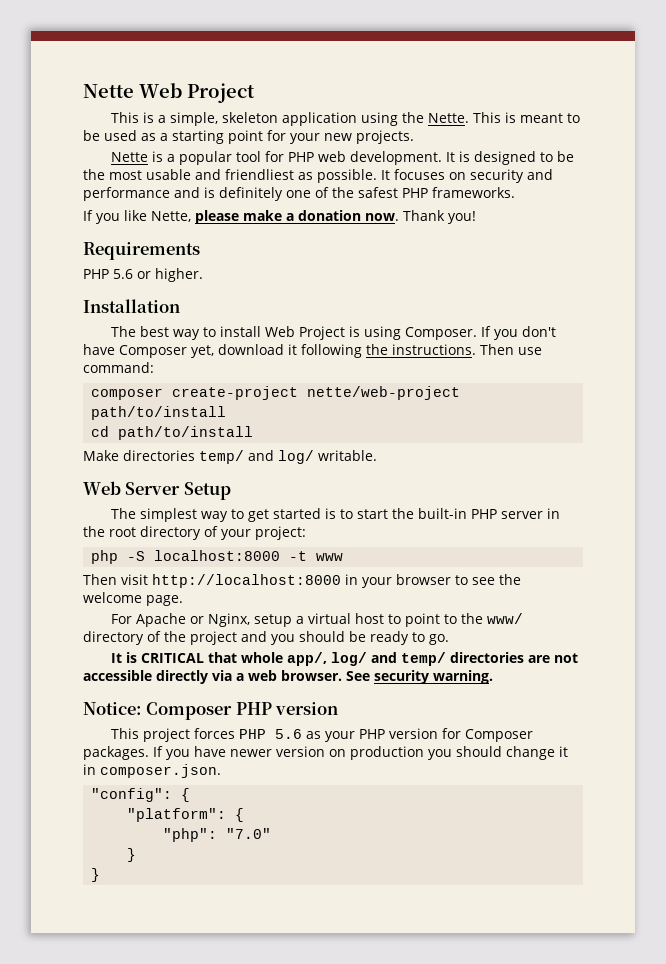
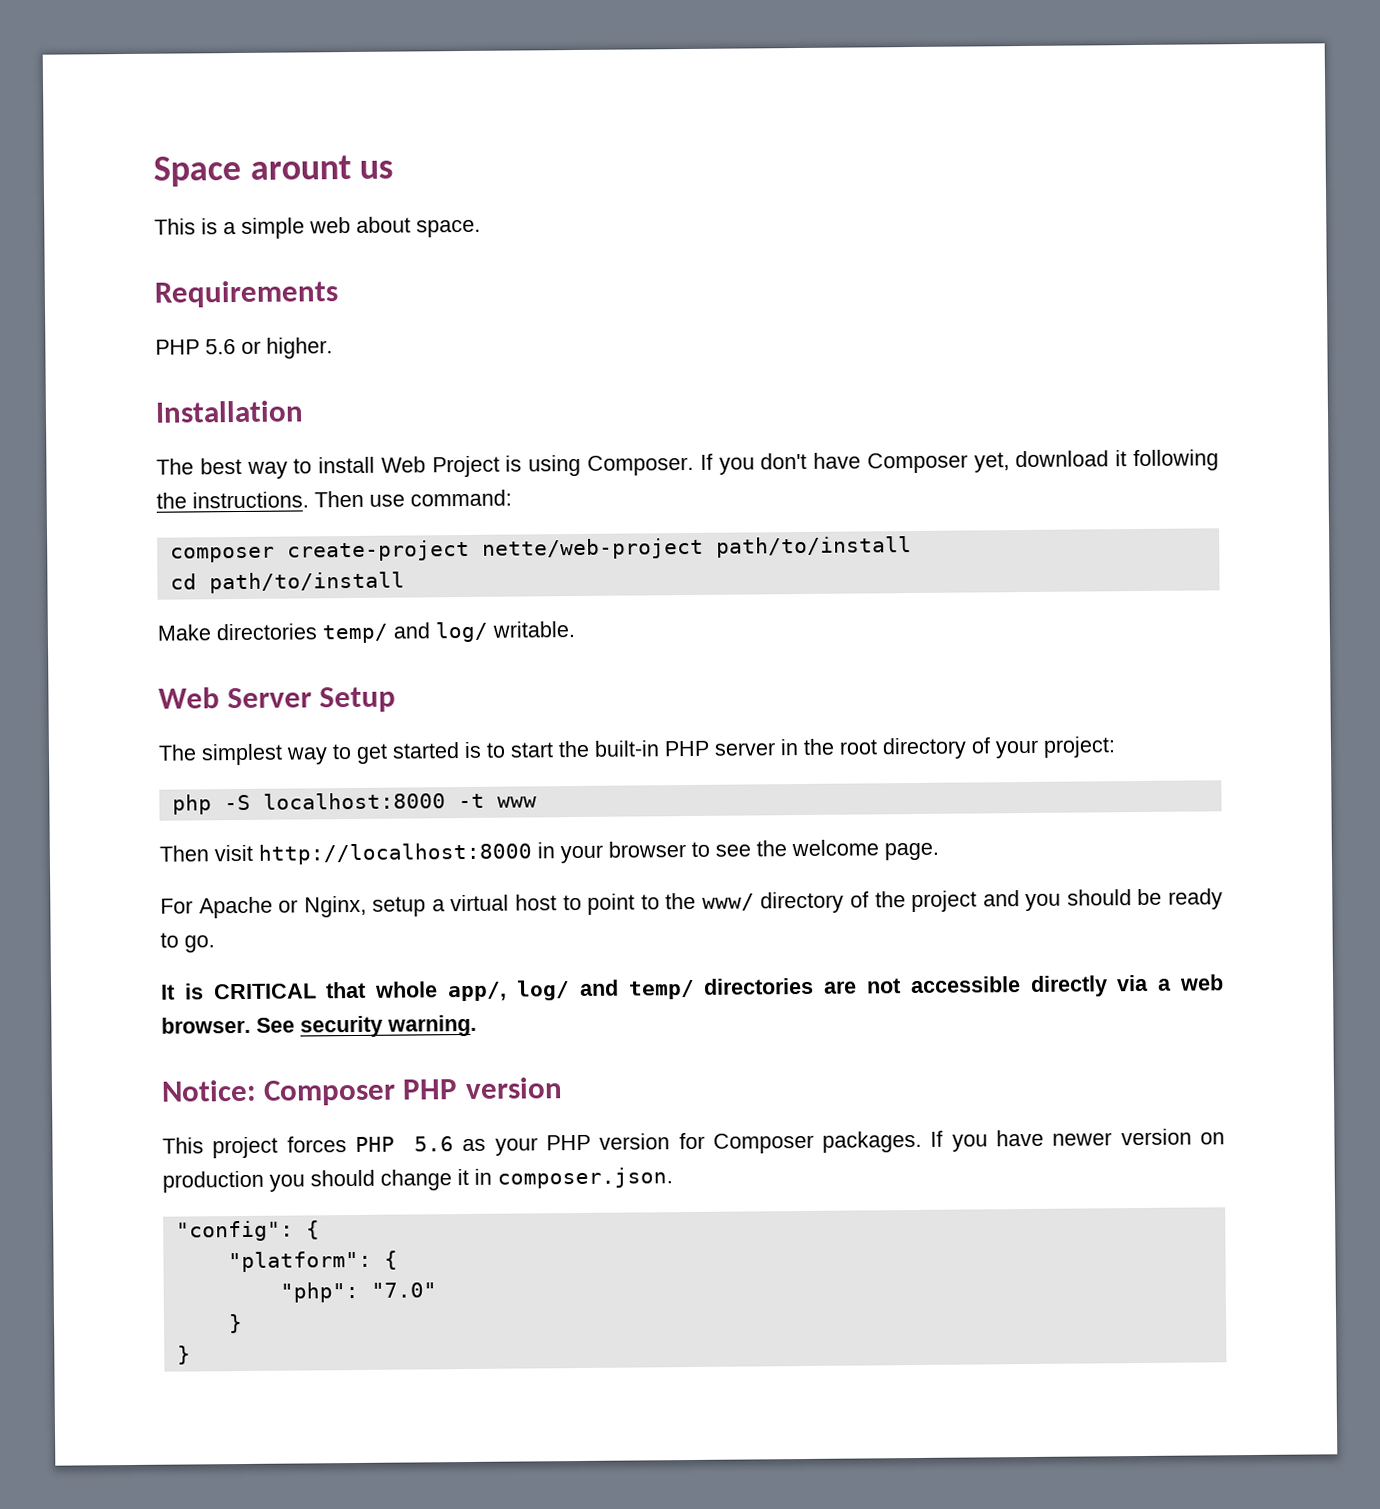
[83,83,255,103] Nette Web Project -> [153,154,394,187] Space arount us
[170,112,581,126] [83,130,414,144] [111,151,575,165] [83,169,553,183] [83,187,515,201] [83,210,476,224] simple, skeleton application using the Nette. This is meant to be used as a starting point for your new projects. // Nette is a popular tool for PHP web development. It is designed to be the most usable and friendliest as possible. It focuses on security and performance and is definitely one of the safest PHP frameworks. // If you like Nette, please make a donation now. Thank you! -> [241,216,481,239] simple web about space.

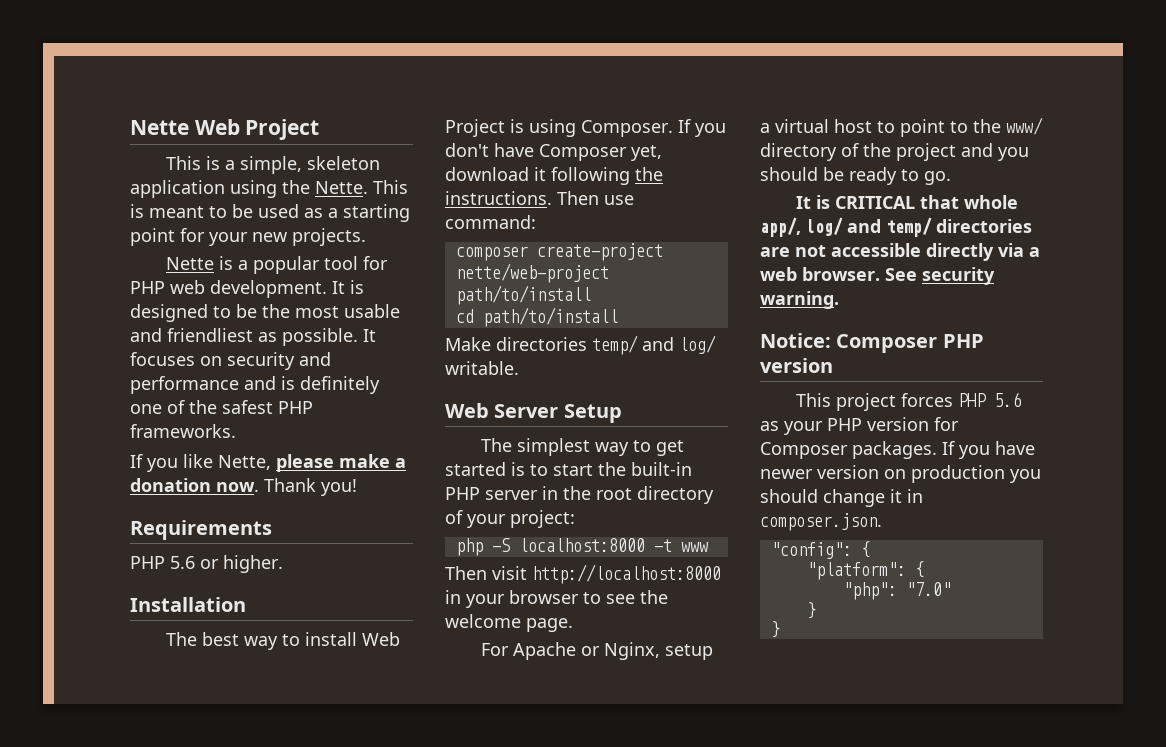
[153,154,394,187] Space arount us -> [130,119,320,140] Nette Web Project
[241,216,481,239] simple web about space. -> [240,156,381,174] [130,180,408,198] [130,204,410,222] [130,228,366,246] [166,256,389,274] [130,280,364,298] [130,304,400,322] [130,328,376,346] [130,352,331,370] [130,376,380,394] [130,400,313,414] [130,424,236,438] [130,454,406,472] [130,478,357,496] simple, skeleton application using the Nette. This is meant to be used as a starting point for your new projects. // Nette is a popular tool for PHP web development. It is designed to be the most usable and friendliest as possible. It focuses on security and performance and is definitely one of the safest PHP frameworks. // If you like Nette, please make a donation now. Thank you!

